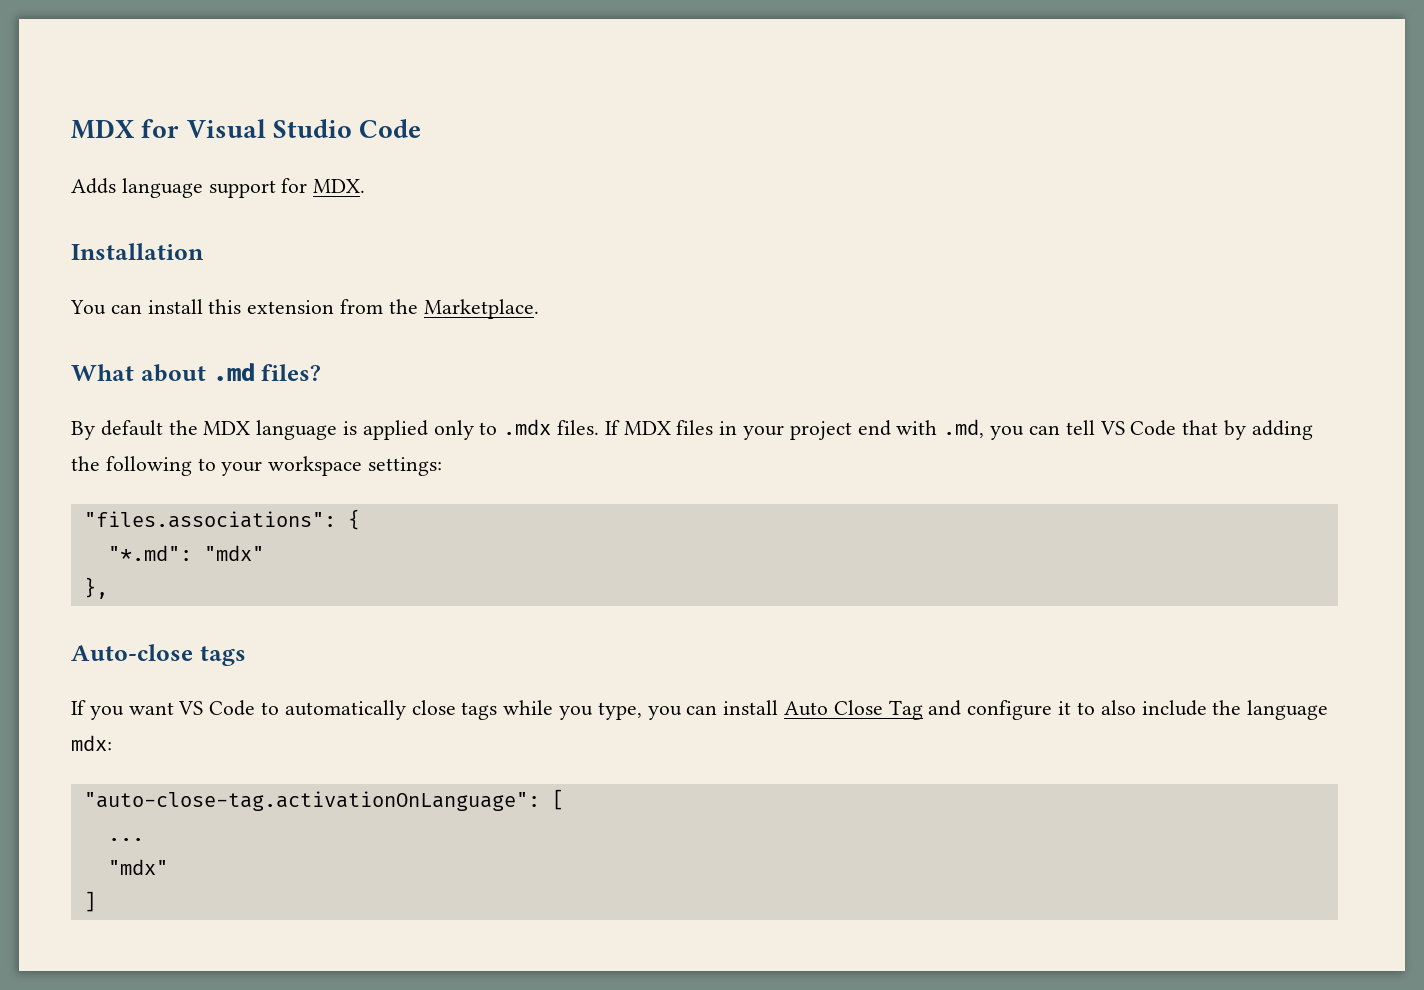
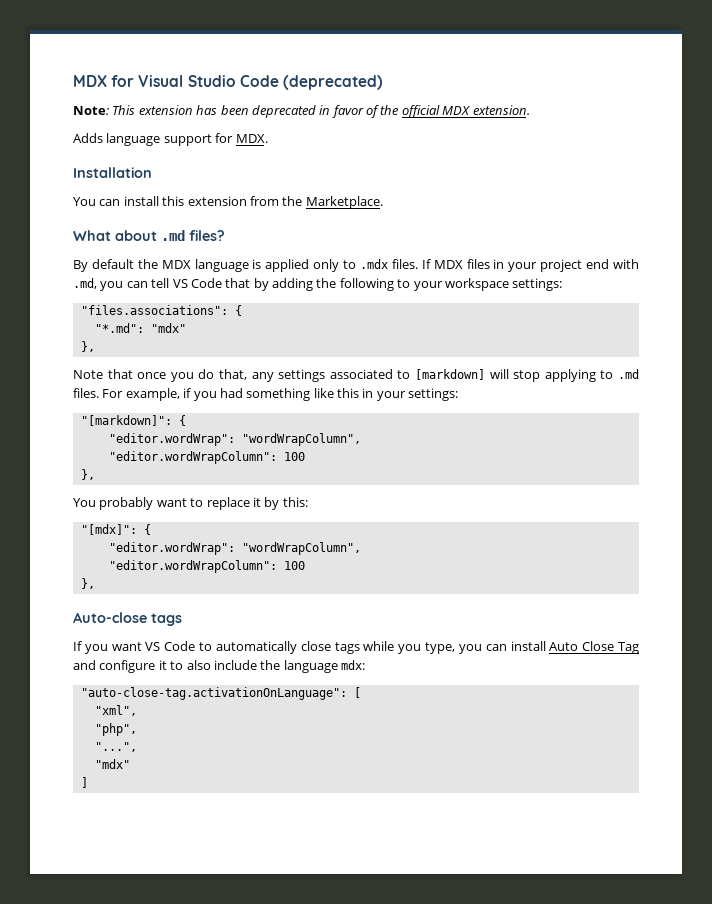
(422, 128) none -> [282,75,383,90] [73,105,530,118] (deprecated) // Note: This extension has been deprecated in favor of the official MDX extension.
(108, 588) none -> [73,369,640,382] [73,388,459,401] [80,415,186,426] [108,433,361,446] [108,451,305,464] [80,469,95,480] [73,497,308,510] [80,524,151,535] [108,542,361,555] [108,560,305,573] [80,578,95,589] // Note that once you do that, any settings associated to [markdown] will stop applying to .md files. For example, if you had something like this in your settings: // "[markdown]": { // "editor.wordWrap": "wordWrapColumn", // "editor.wordWrapColumn": 100 // }, // You probably want to replace it by this: // "[mdx]": { // "editor.wordWrap": "wordWrapColumn", // "editor.wordWrapColumn": 100 // },
[107,838,144,841] ... -> [94,705,137,716] [94,723,137,736] [94,742,137,752] "xml", // "php", // "...",

